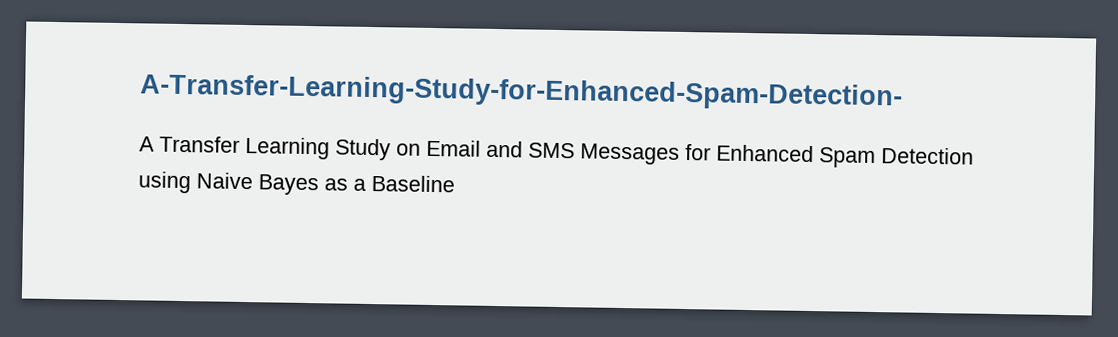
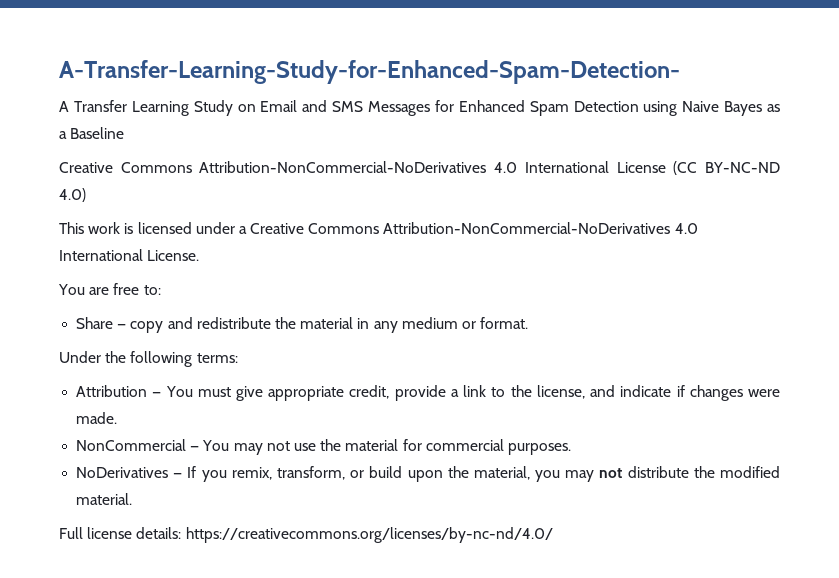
(455, 184) none -> [59,161,781,175] [59,188,86,202] [59,222,698,234] [59,249,200,261] [58,283,161,295] [76,317,529,333] [59,351,238,367] [76,385,781,401] [76,412,118,424] [76,439,571,455] [76,466,780,482] [76,493,133,505] [59,527,553,543] // Creative Commons Attribution-NonCommercial-NoDerivatives 4.0 International License (CC BY-NC-ND 4.0) // This work is licensed under a Creative Commons Attribution-NonCommercial-NoDerivatives 4.0 International License. // You are free to: // Share — copy and redistribute the material in any medium or format. // Under the following terms: // Attribution — You must give appropriate credit, provide a link to the license, and indicate if changes were made. // NonCommercial — You may not use the material for commercial purposes. // NoDerivatives — If you remix, transform, or build upon the material, you may not distribute the modified material. // Full license details: https://creativecommons.org/licenses/by-nc-nd/4.0/

